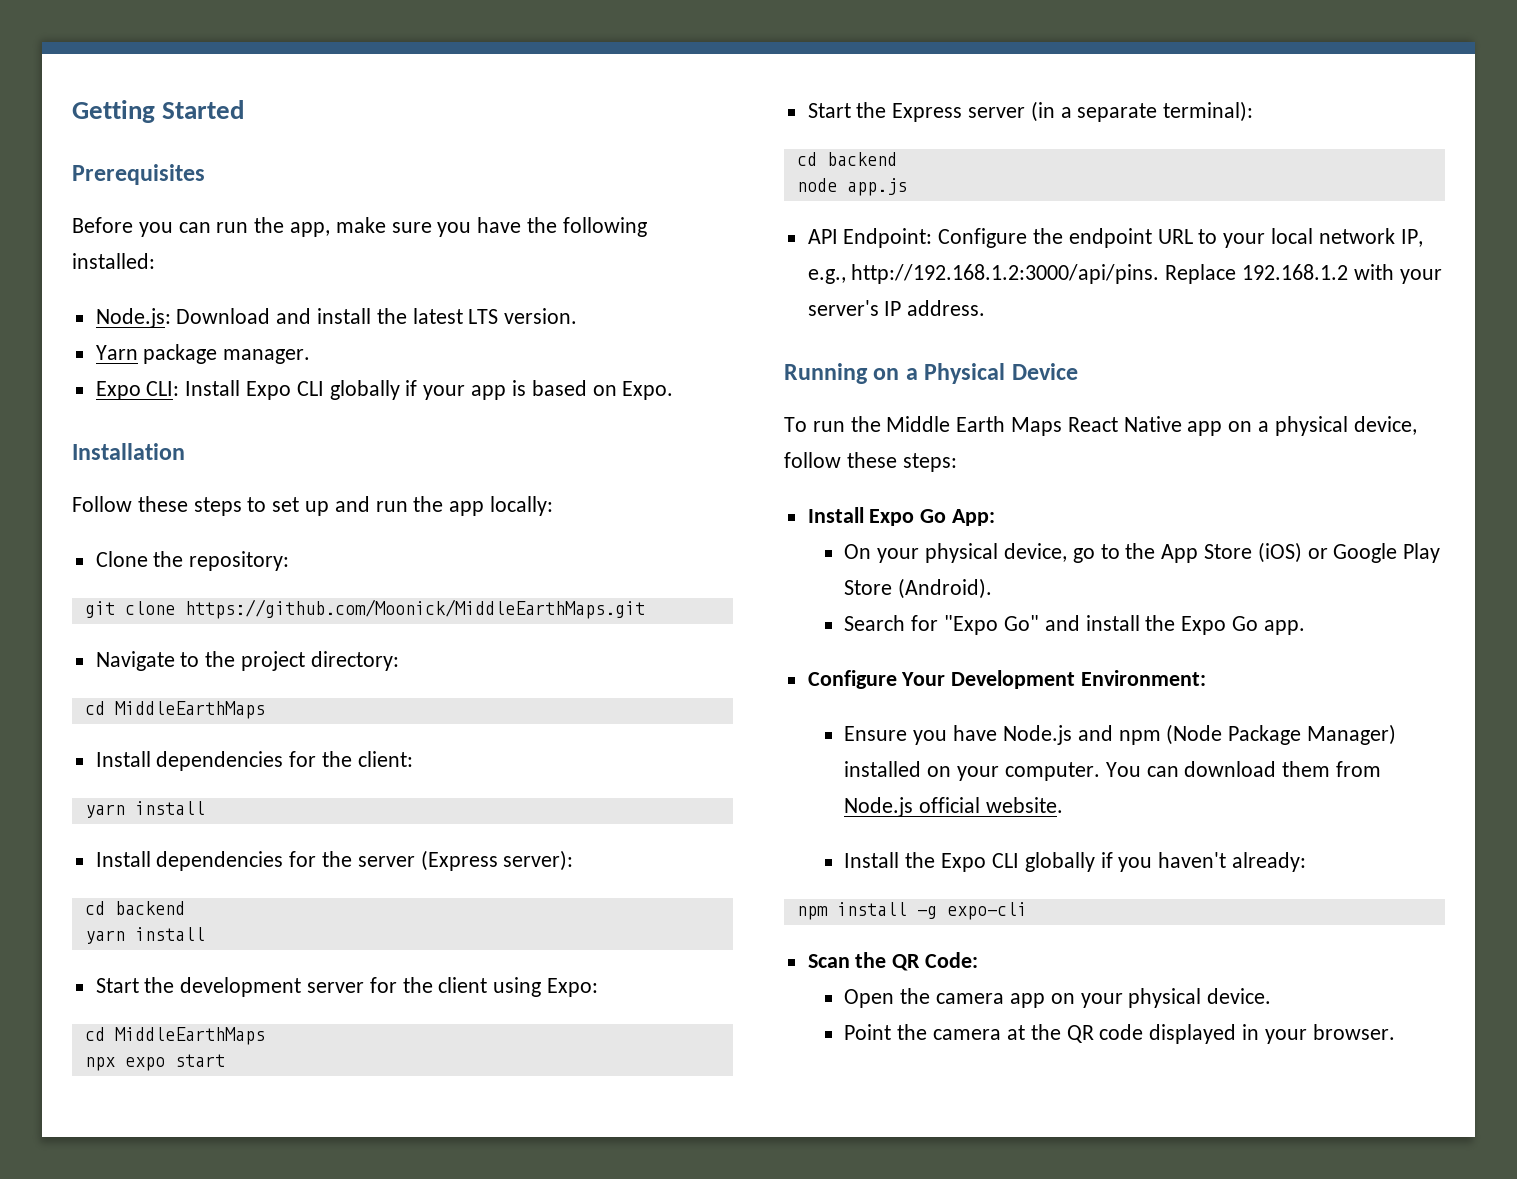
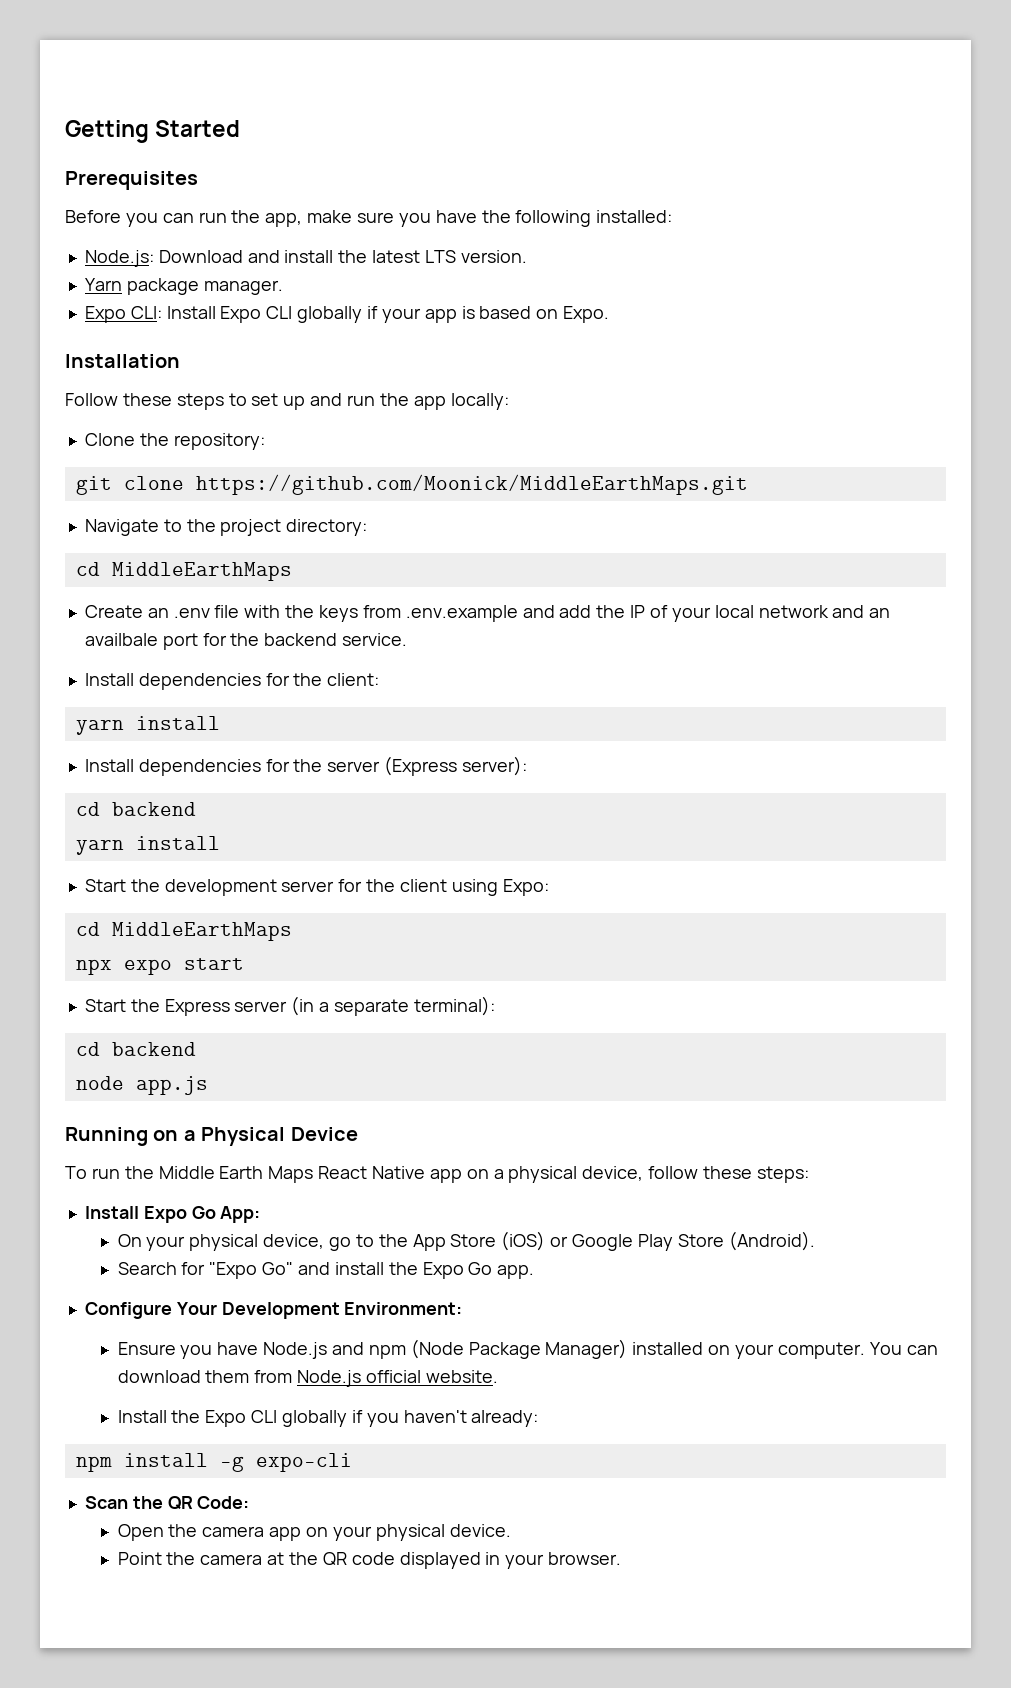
(265, 710) none -> [84,605,891,622] [84,633,408,650] // Create an .env file with the keys from .env.example and add the IP of your local network and an availbale port for the backend service.
[807,228,1423,248] [807,264,1442,284] [807,300,986,316] // API Endpoint: Configure the endpoint URL to your local network IP, e.g., http://192.168.1.2:3000/api/pins. Replace 192.168.1.2 with your server's IP address. -> (208, 1085) none

